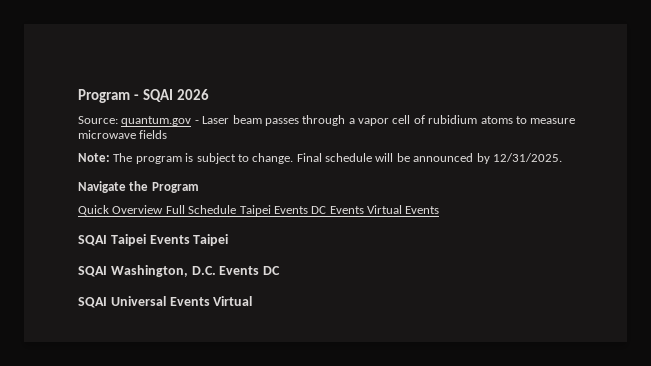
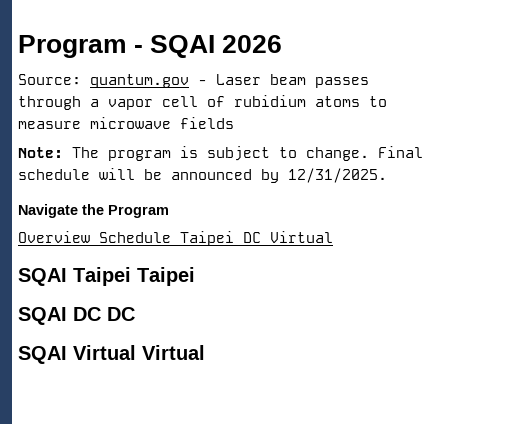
[78,205,440,216] Quick Overview Full Schedule Taipei Events DC Events Virtual Events -> [18,231,333,246] Overview Schedule Taipei DC Virtual
[149,235,190,244] Events -> (131, 276) none
[110,265,260,277] Washington, D.C. Events -> [73,307,101,321] DC
[110,296,210,306] Universal Events -> [73,345,136,360] Virtual

